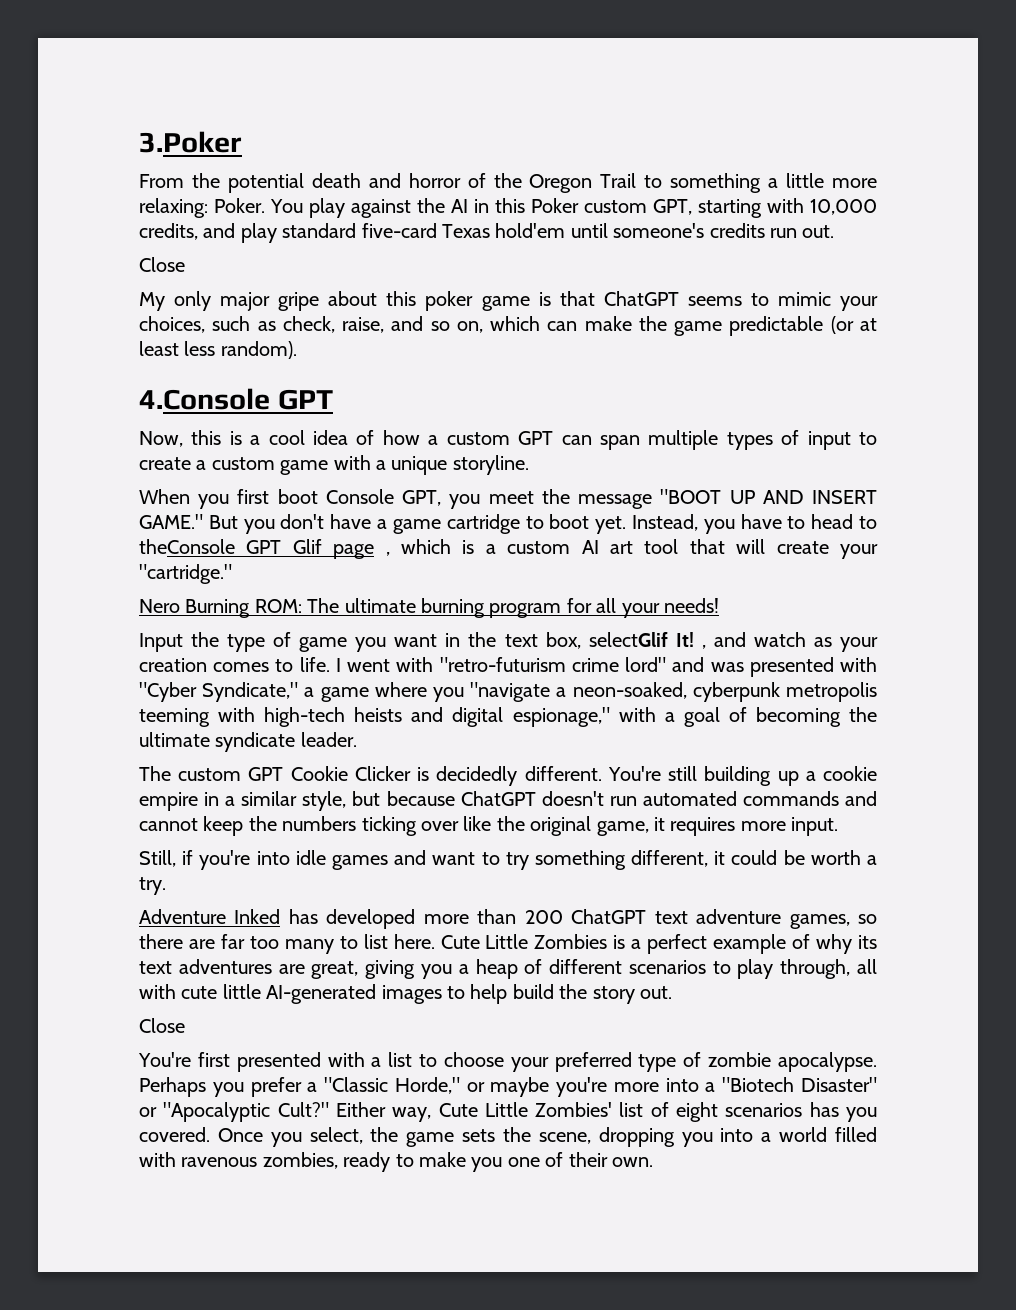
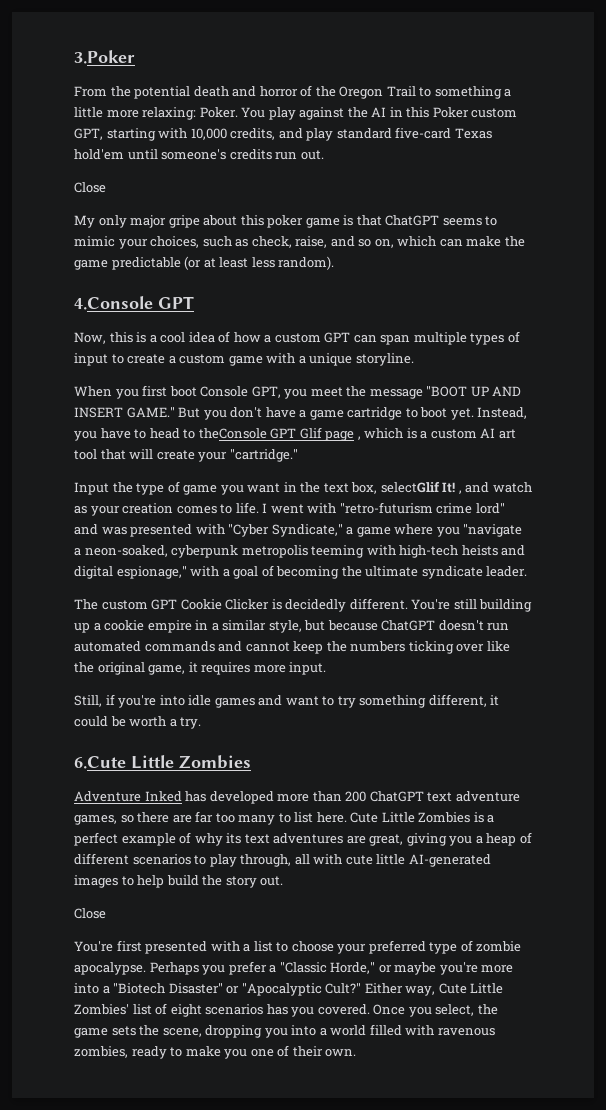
[139,598,719,618] // Nero Burning ROM: The ultimate burning program for all your needs! -> (298, 455) none
(166, 886) none -> [74,755,251,769] // 6.Cute Little Zombies

